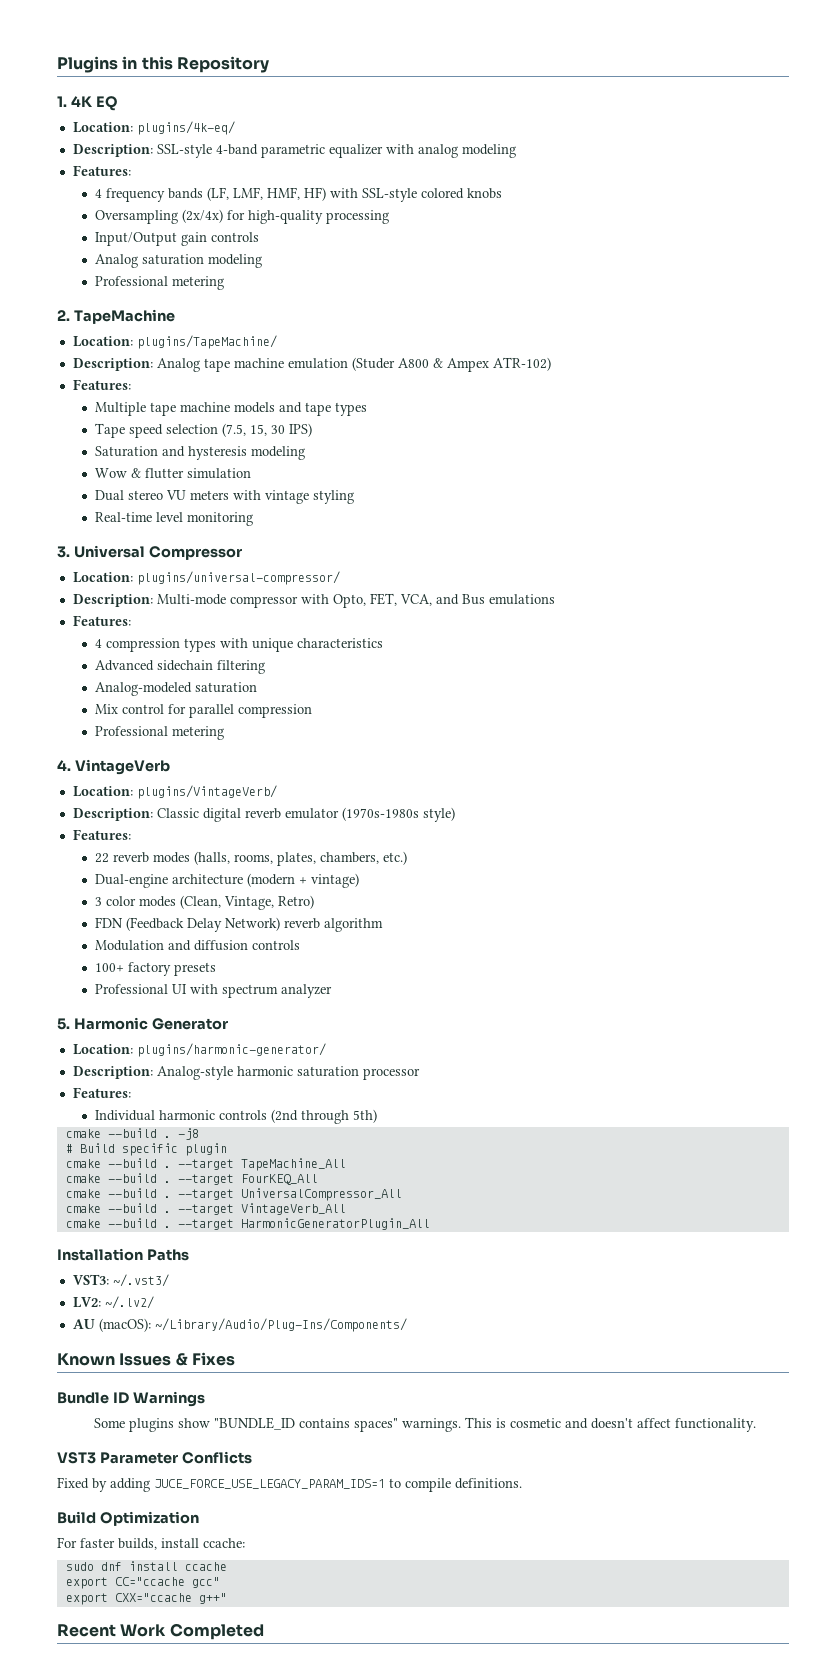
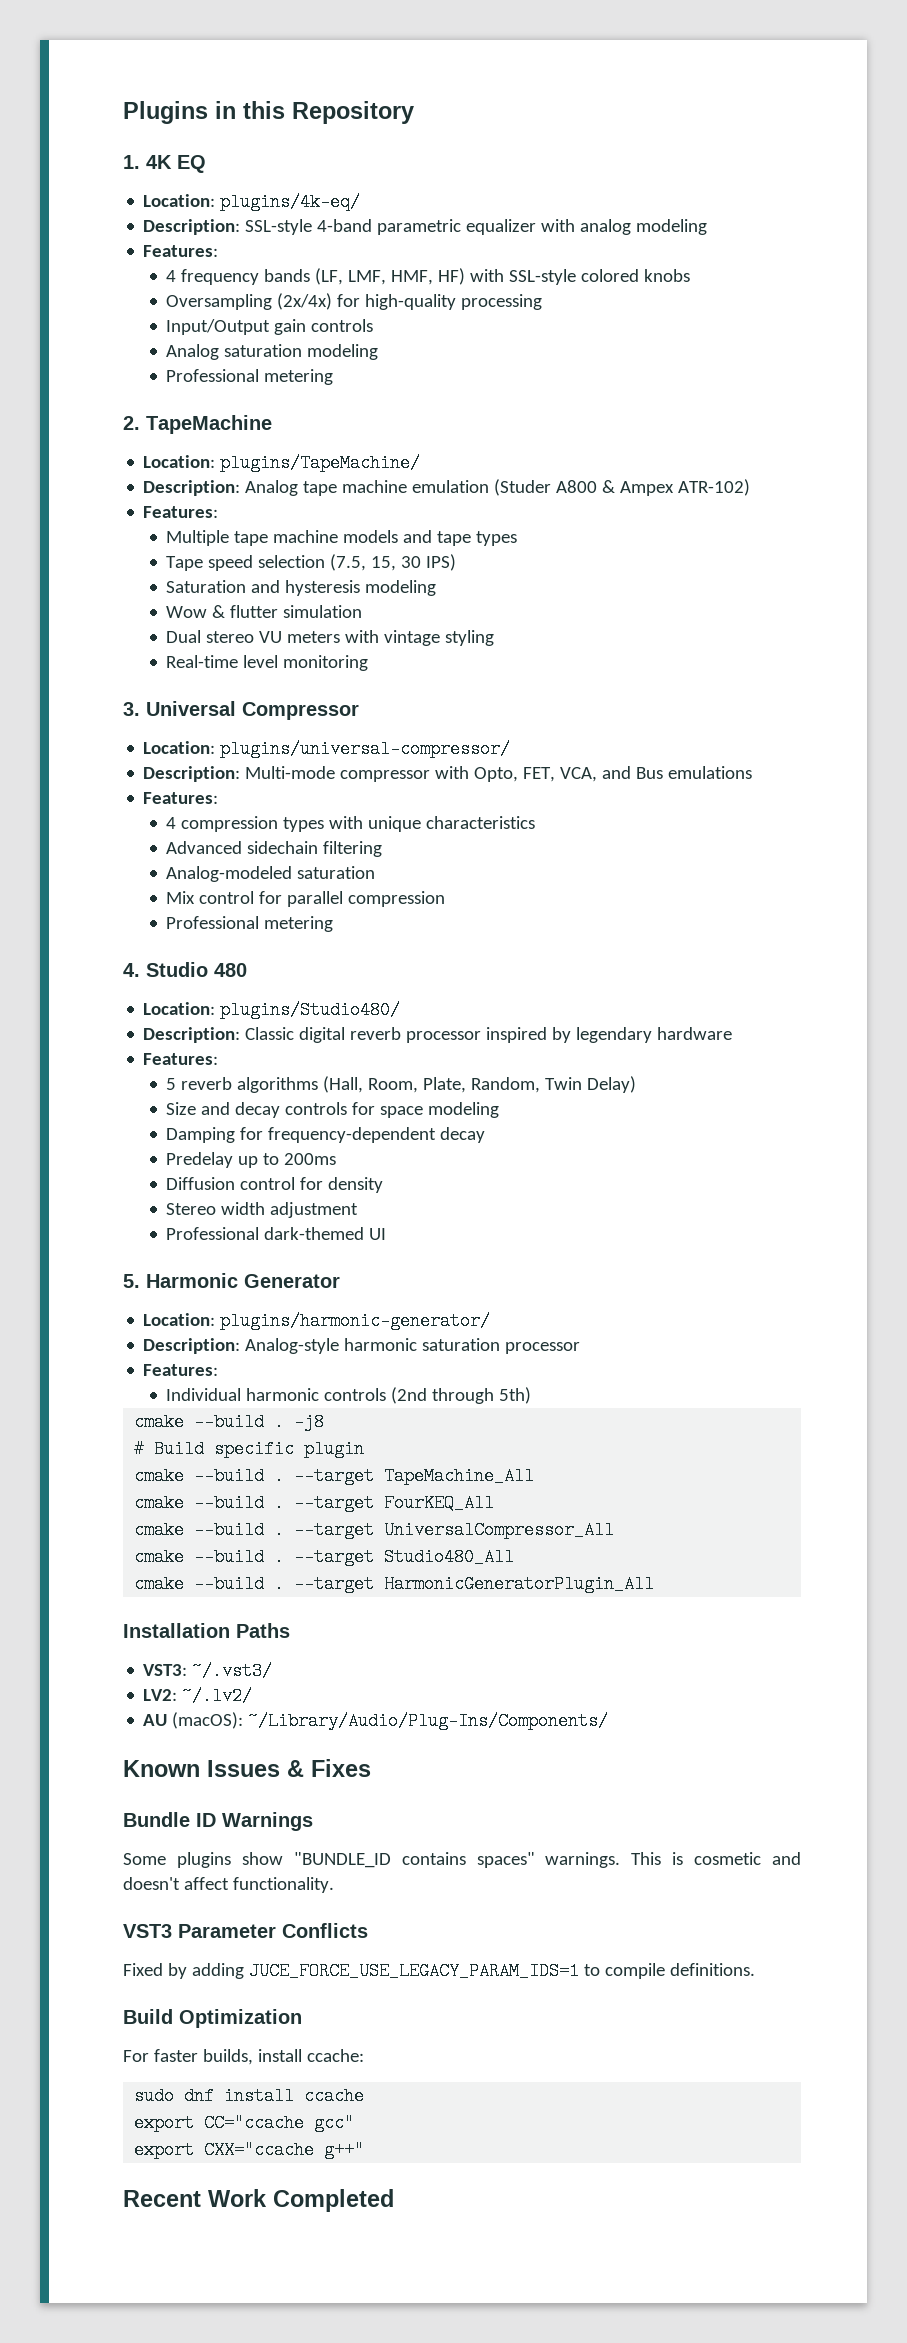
[74,759,170,775] [72,785,277,799] VintageVerb // Location: plugins/VintageVerb/ -> [146,962,247,977] [143,1001,401,1019] Studio 480 // Location: plugins/Studio480/
[284,807,455,822] [72,829,131,840] [95,851,408,866] [95,873,360,888] [95,895,315,910] [95,917,384,932] [95,940,301,951] [95,962,217,976] [95,984,169,994] emulator (1970s-1980s style) // Features: // 22 reverb modes (halls, rooms, plates, chambers, etc.) // Dual-engine architecture (modern + vintage) // 3 color modes (Clean, Vintage, Retro) // FDN (Feedback Delay Network) reverb algorithm // Modulation and diffusion controls // 100+ factory presets // Professional -> [406,1027,733,1043] [143,1053,219,1065] [166,1076,637,1093] [166,1102,500,1118] [166,1127,486,1143] [166,1152,337,1168] [166,1177,384,1193] [166,1202,359,1218] [166,1227,365,1240] processor inspired by legendary hardware // Features: // 5 reverb algorithms (Hall, Room, Plate, Random, Twin Delay) // Size and decay controls for space modeling // Damping for frequency-dependent decay // Predelay up to 200ms // Diffusion control for density // Stereo width adjustment // Professional dark-themed
[190,984,333,998] with spectrum analyzer -> (387, 1234) none
[240,1203,346,1215] VintageVerb_All -> [384,1548,515,1566] Studio480_All

